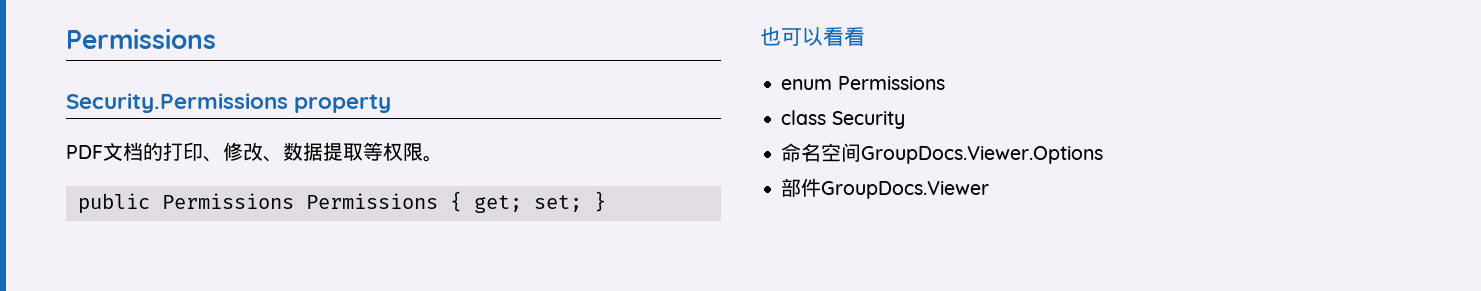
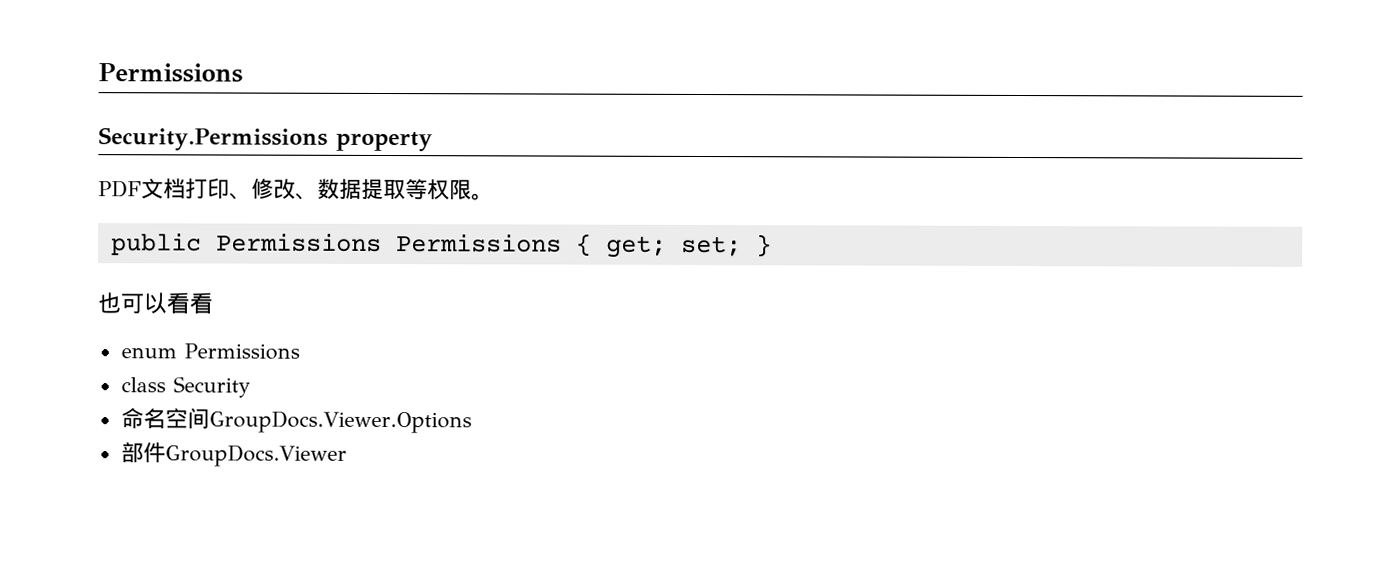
[143,142,163,161] 的 -> (186, 188) none

